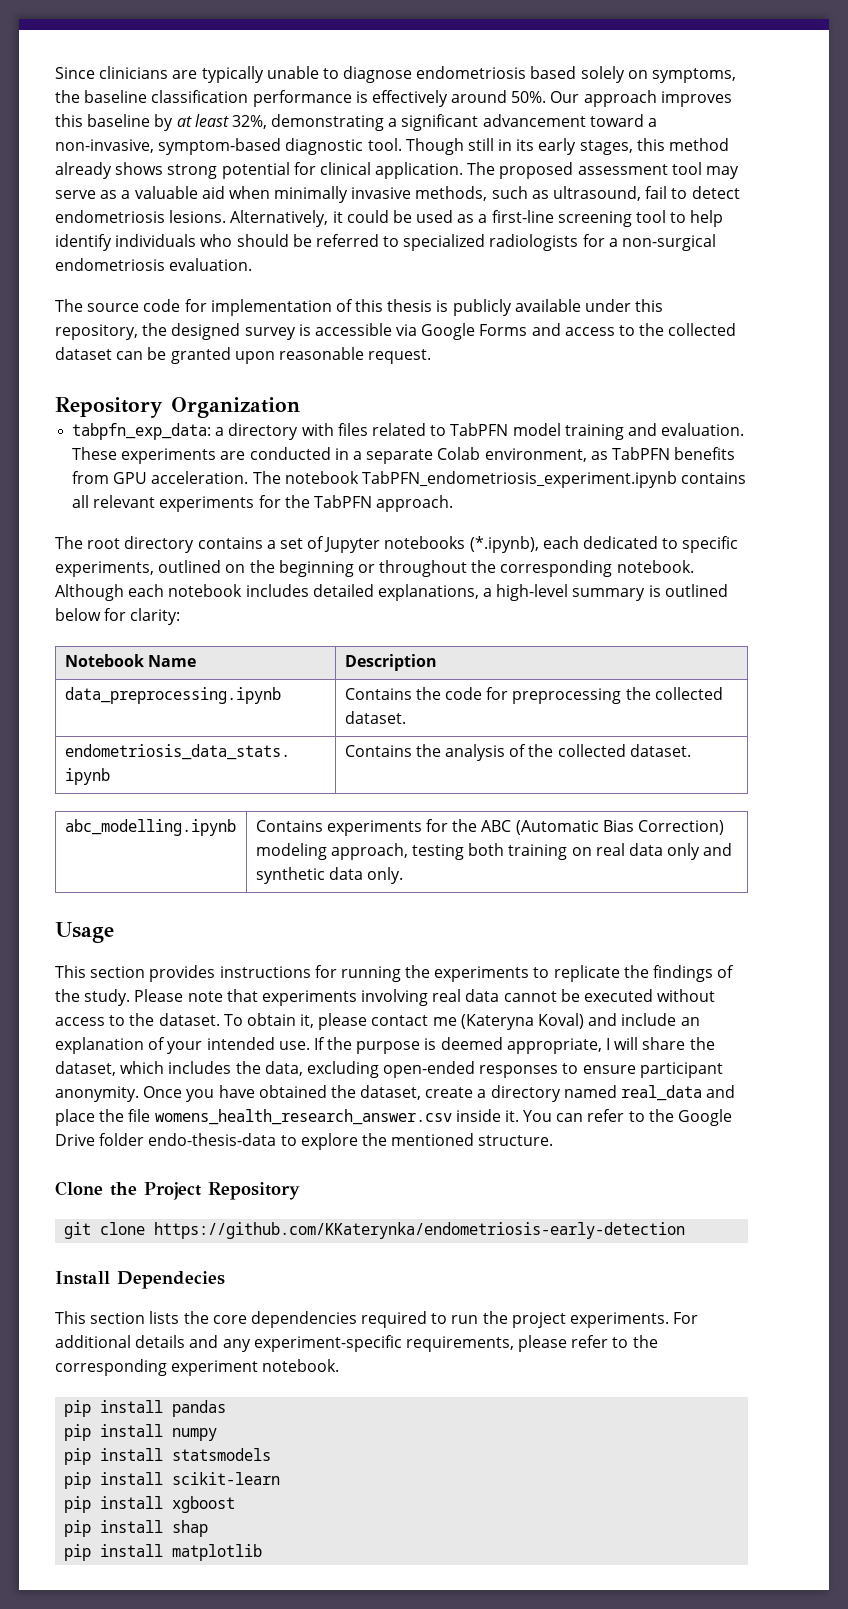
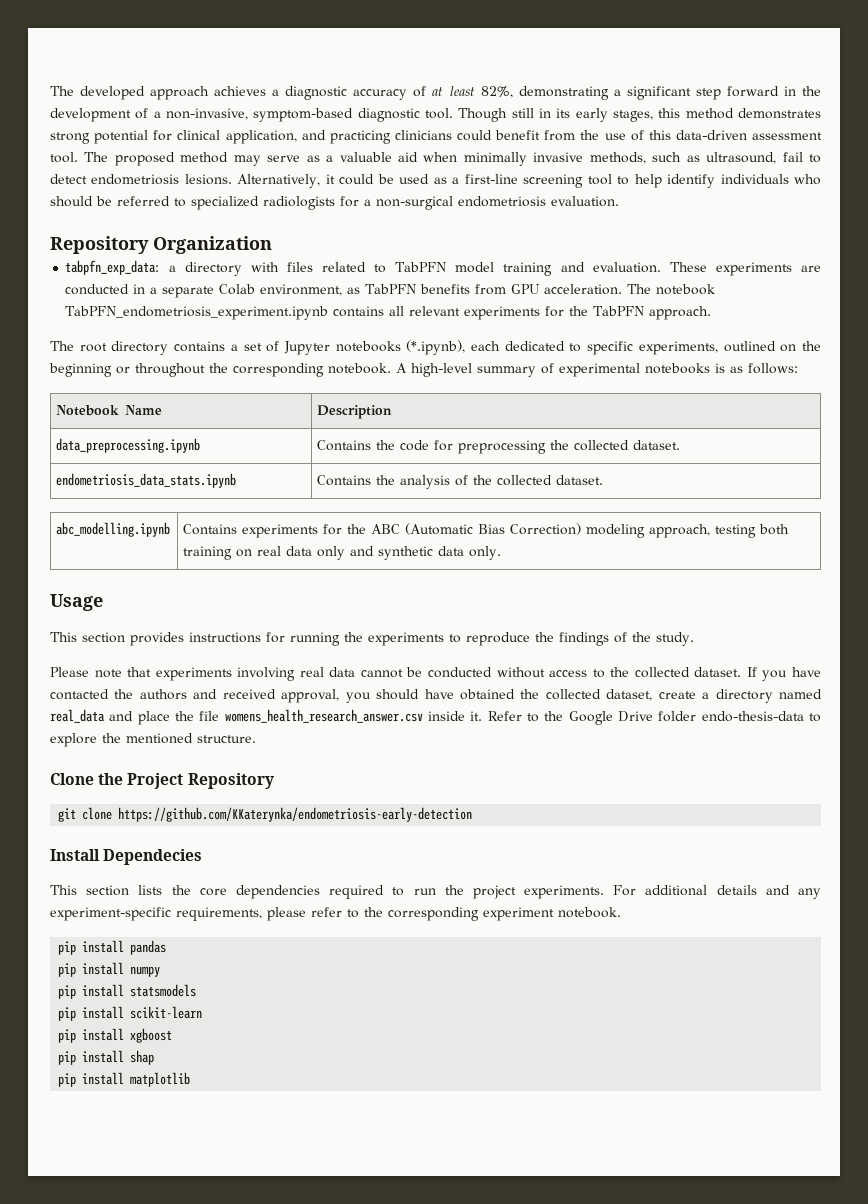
[55,66,737,83] [55,90,732,107] [55,114,174,131] Since clinicians are typically unable to diagnose endometriosis based solely on symptoms, the baseline classification performance is effectively around 50%. Our approach improves this baseline by -> [50,86,427,100] The developed approach achieves a diagnostic accuracy of
[231,115,267,129] 32%, -> [480,86,513,98] 82%,
[482,114,644,127] advancement toward -> [695,86,821,100] [50,108,149,122] step forward in the development of
[55,162,164,179] already shows -> [738,108,822,119] demonstrates
[375,162,702,179] application. The proposed assessment tool -> [225,130,822,144] [50,152,229,166] application, and practicing clinicians could benefit from the use of this data-driven assessment tool. The proposed method
[55,299,664,316] [55,323,737,340] [55,347,432,364] // The source code for implementation of this thesis is publicly available under this repository, the designed survey is accessible via Google Forms and access to the collected dataset can be granted upon reasonable request. -> (619, 201) none
[55,584,728,601] [55,608,181,625] Although each notebook includes detailed explanations, a high-level summary is outlined below for clarity: -> [396,363,798,377] A high-level summary of experimental notebooks is as follows:
[553,965,620,982] replicate -> [466,632,530,646] reproduce
(131, 997) none -> (694, 639) //
[584,989,654,1002] executed -> [427,667,492,678] conducted
[158,1013,700,1030] [55,1037,715,1054] [55,1061,723,1078] [55,1086,215,1102] dataset. To obtain it, please contact me (Kateryna Koval) and include an explanation of your intended use. If the purpose is deemed appropriate, I will share the dataset, which includes the data, excluding open-ended responses to ensure participant anonymity. Once you -> [634,667,821,681] [50,689,420,703] collected dataset. If you have contacted the authors and received approval, you should
(356, 1091) none -> [545,689,601,700] collected
[523,1109,625,1122] You can refer -> [487,711,522,721] Refer

